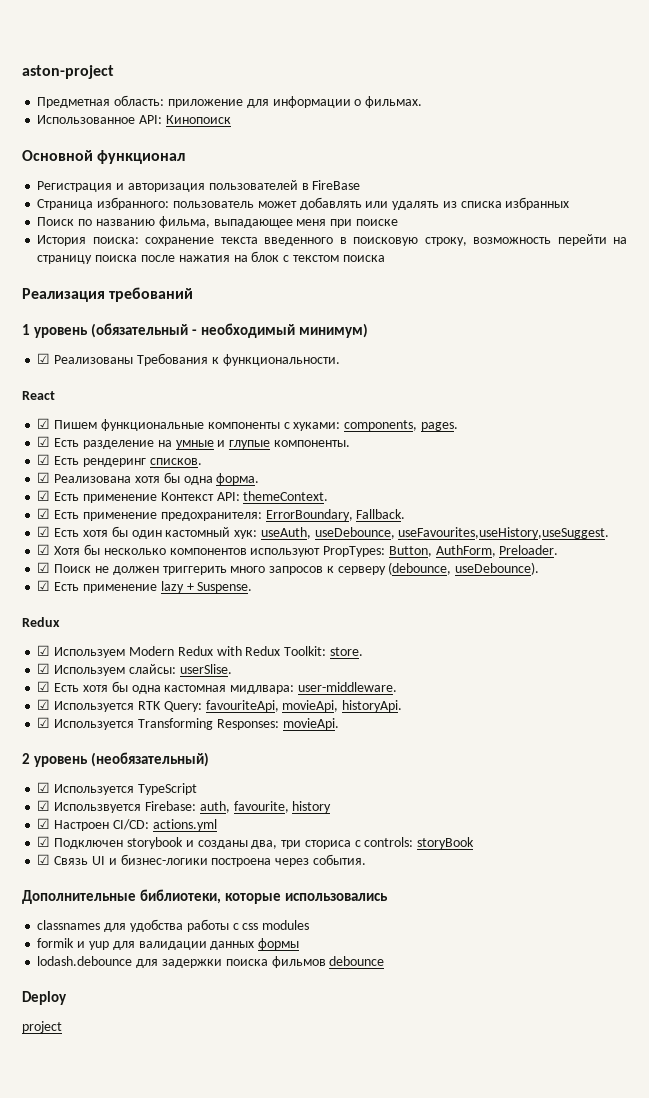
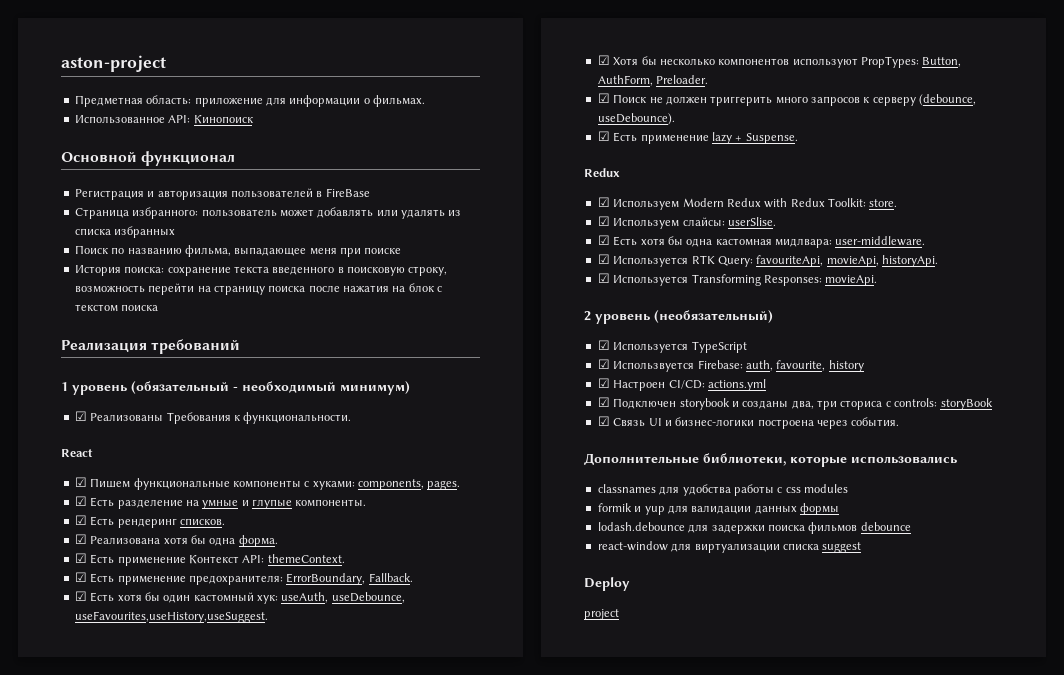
(385, 961) none -> [597,541,862,553] // react-window для виртуализации списка suggest

